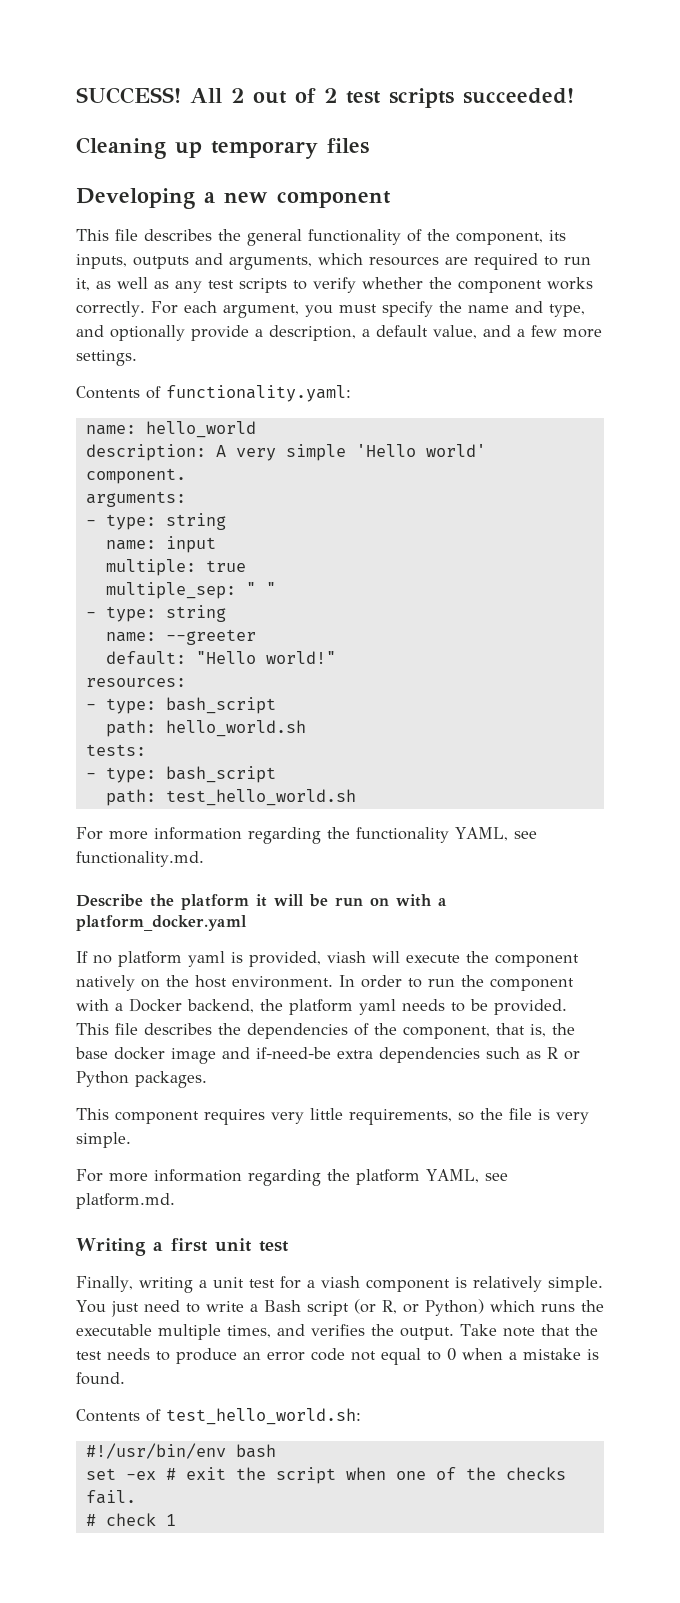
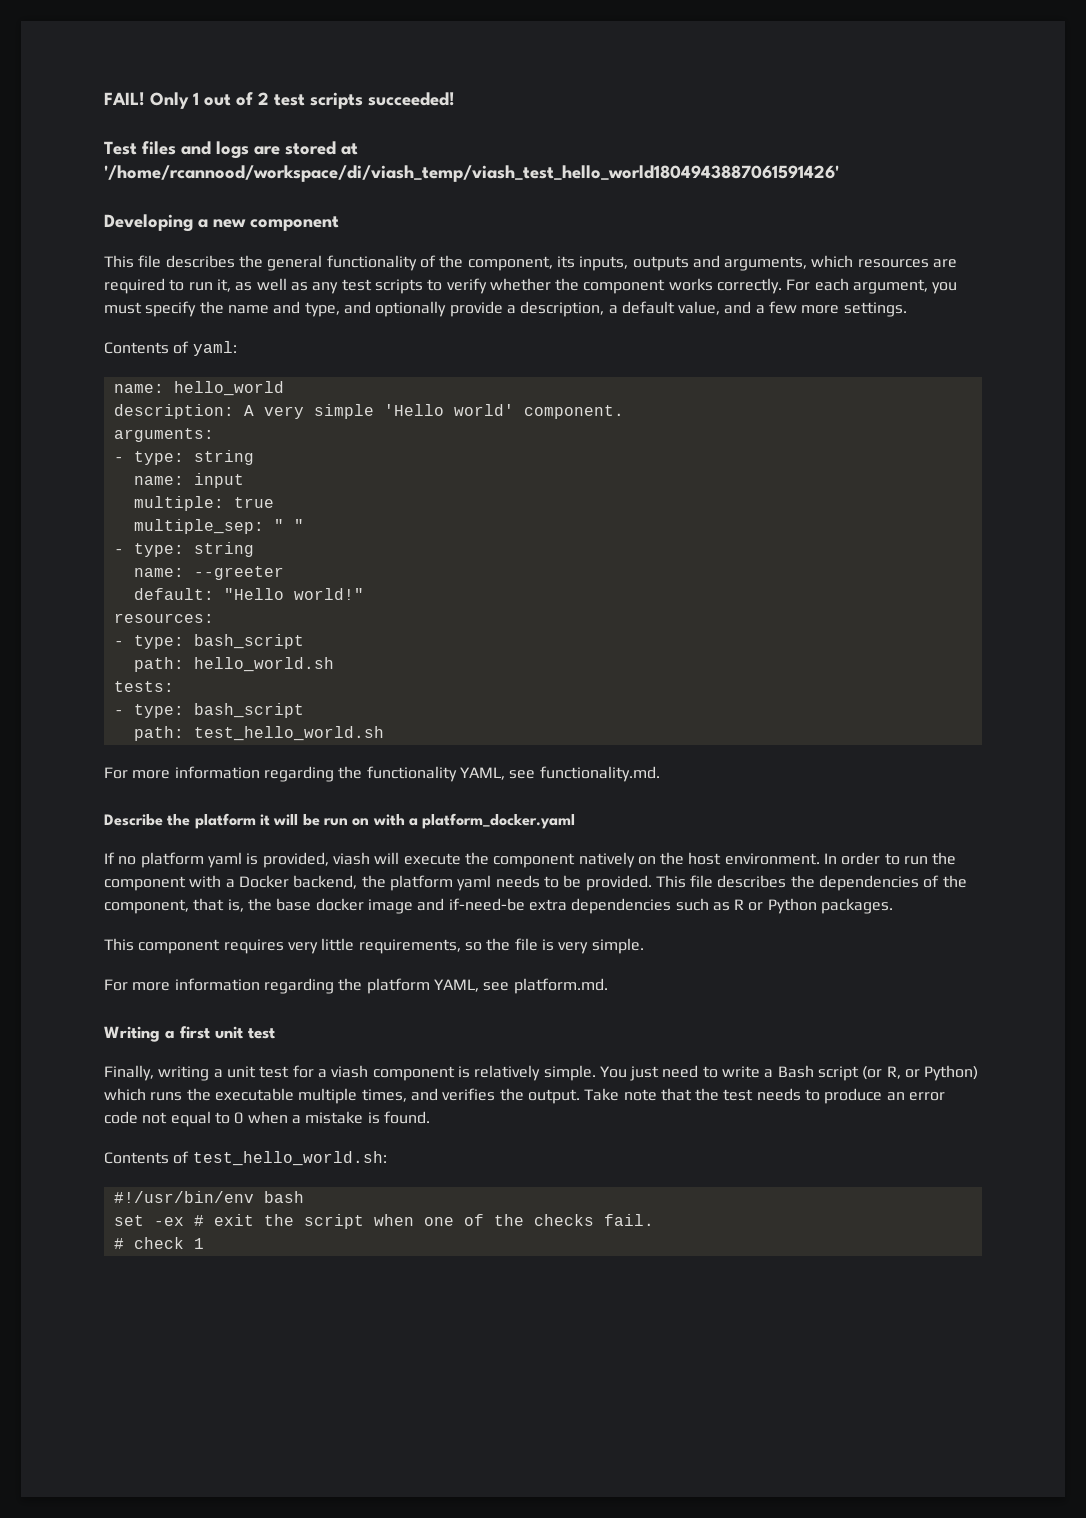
[76,87,244,104] SUCCESS! All 2 -> [104,92,199,109] FAIL! Only 1
[76,137,369,159] Cleaning up temporary files -> [104,141,358,159] [104,165,839,182] Test files and logs are stored at '/home/rcannood/workspace/di/viash_temp/viash_test_hello_world1804943887061591426'
[166,385,351,402] functionality.yaml: -> [192,341,237,356] yaml:

